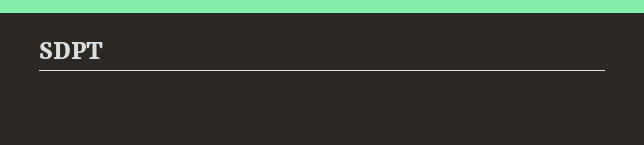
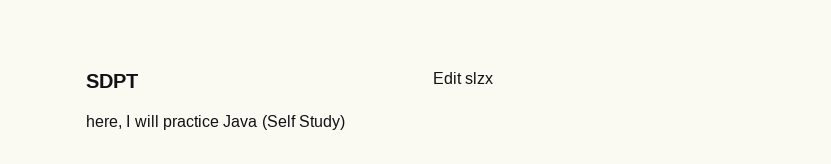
(103, 50) none -> [86,115,345,130] [433,72,494,84] // here, I will practice Java (Self Study) // Edit slzx

